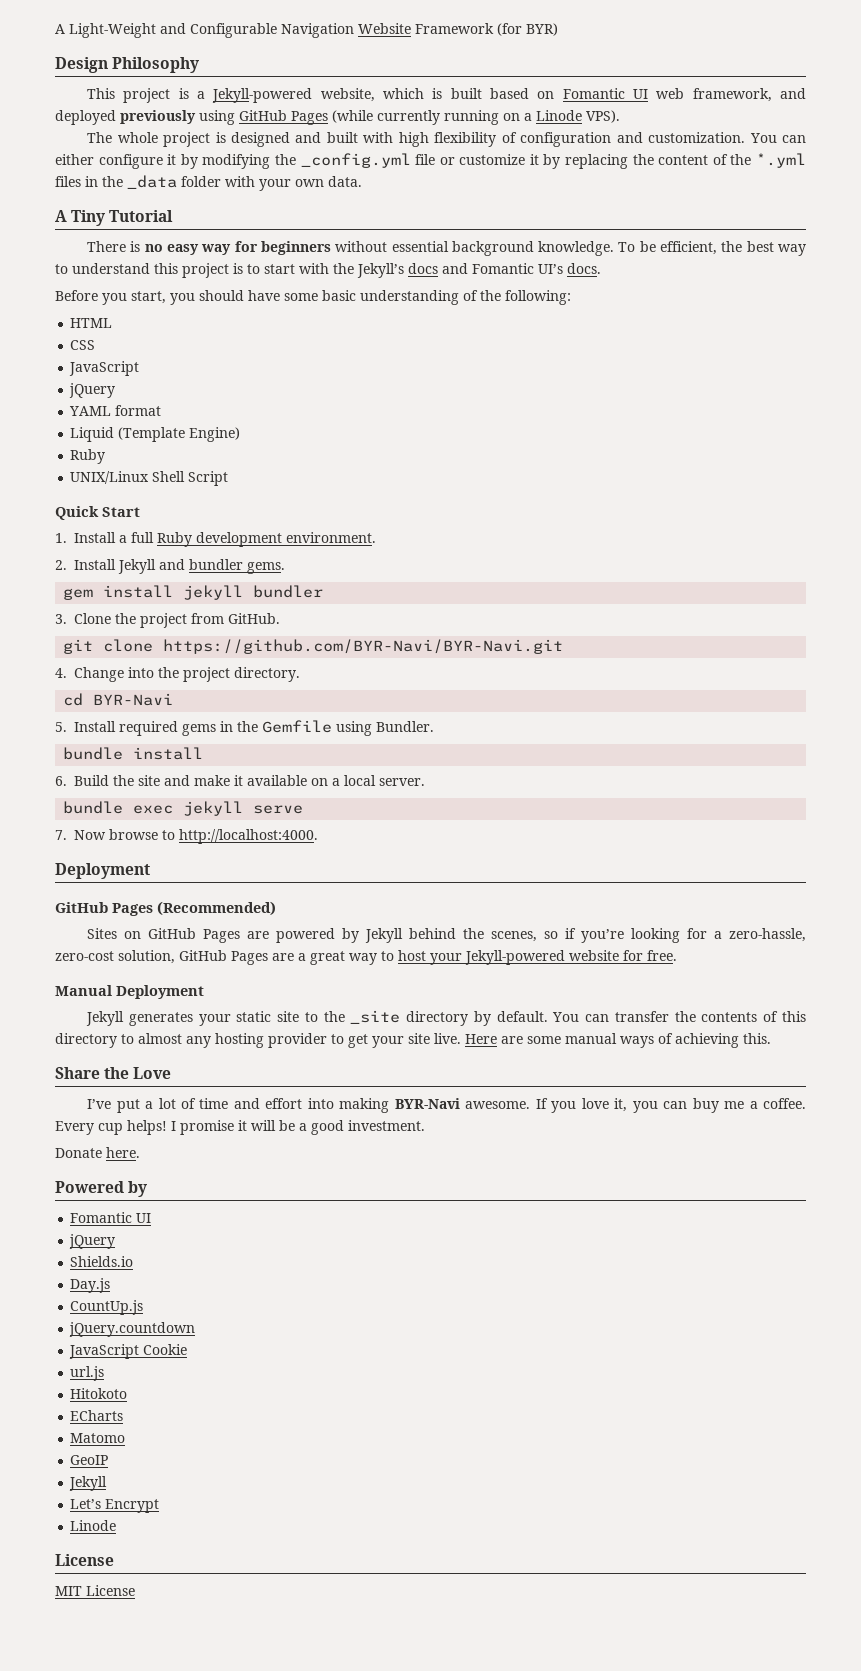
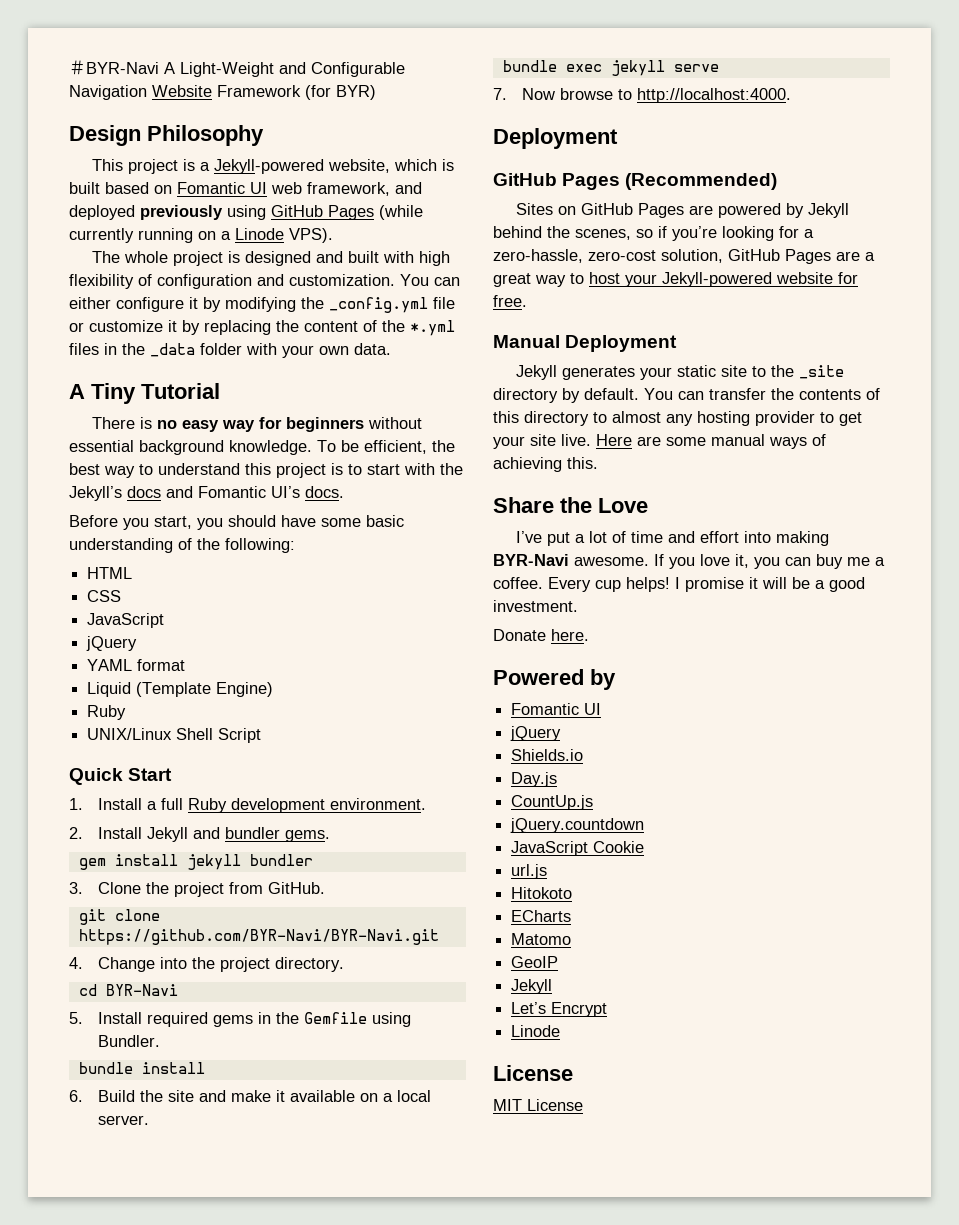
(55, 29) none -> [69,60,159,75] ＃BYR-Navi

